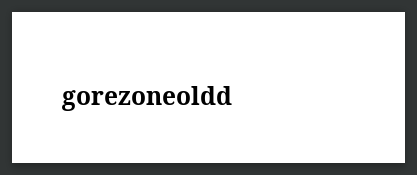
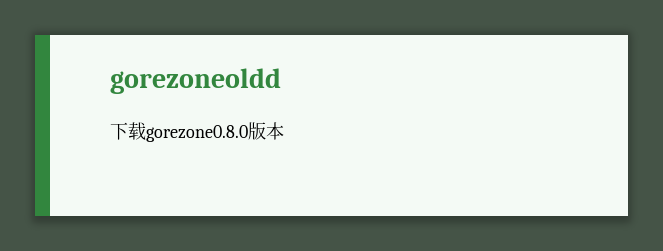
(232, 98) none -> [110,122,284,142] // 下载gorezone0.8.0版本

